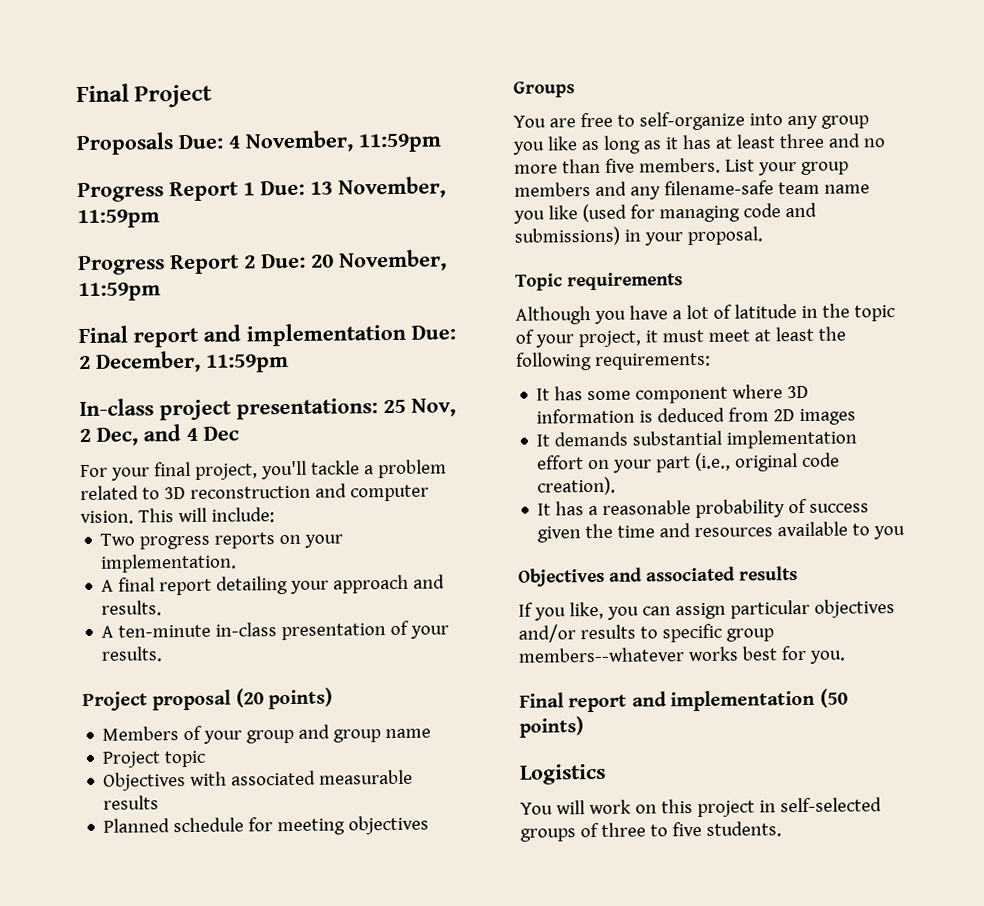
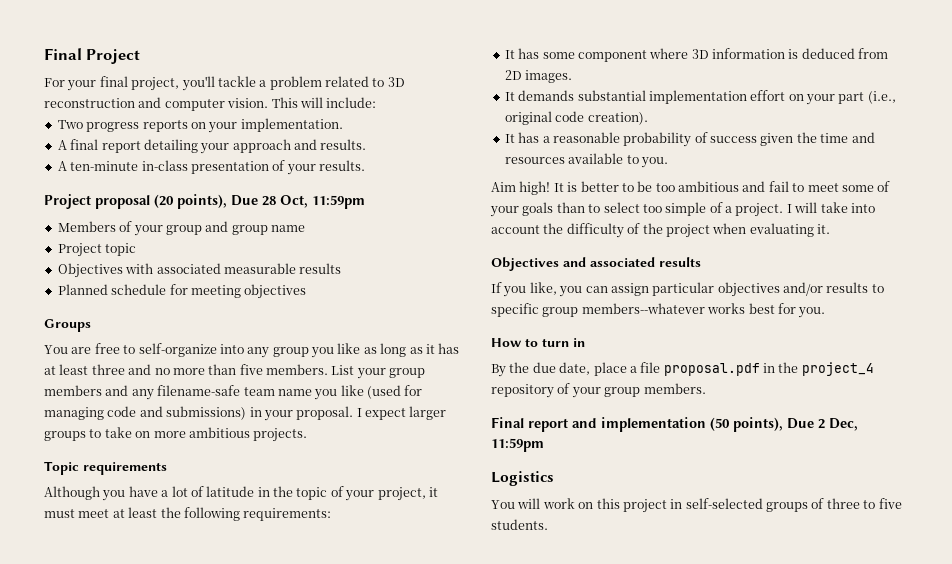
[76,130,442,156] [77,176,446,203] [77,209,160,229] [78,249,447,276] [78,282,161,302] [78,322,456,348] [79,350,289,373] [79,398,456,421] [79,424,239,446] // Proposals Due: 4 November, 11:59pm // Progress Report 1 Due: 13 November, 11:59pm // Progress Report 2 Due: 20 November, 11:59pm // Final report and implementation Due: 2 December, 11:59pm // In-class project presentations: 25 Nov, 2 Dec, and 4 Dec -> (141, 56) none
[268,687,334,710] points) -> [177,194,365,209] points), Due 28 Oct, 11:59pm
(763, 236) none -> [356,406,447,420] [44,427,308,442] I expect larger groups to take on more ambitious projects.
[799,408,857,425] images -> [525,70,573,83] images.
[873,525,906,540] you -> [640,157,668,168] [491,181,891,195] [490,202,875,217] [491,223,830,238] you. // Aim high! It is better to be too ambitious and fail to meet some of your goals than to select too simple of a project. I will take into account the difficulty of the project when evaluating it.
(846, 657) none -> [491,338,585,347] [491,362,874,377] [491,383,706,398] // How to turn in // By the due date, place a file proposal.pdf in the project_4 repository of your group members.
[519,716,584,738] points) -> [733,417,858,432] [491,438,544,452] points), Due 2 Dec, 11:59pm

